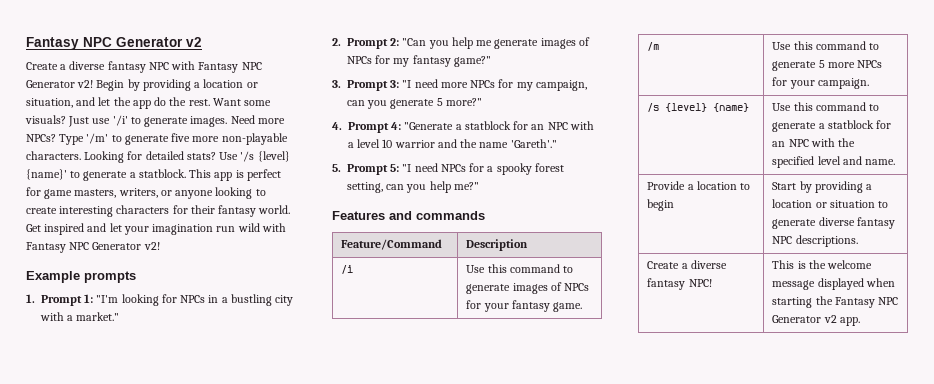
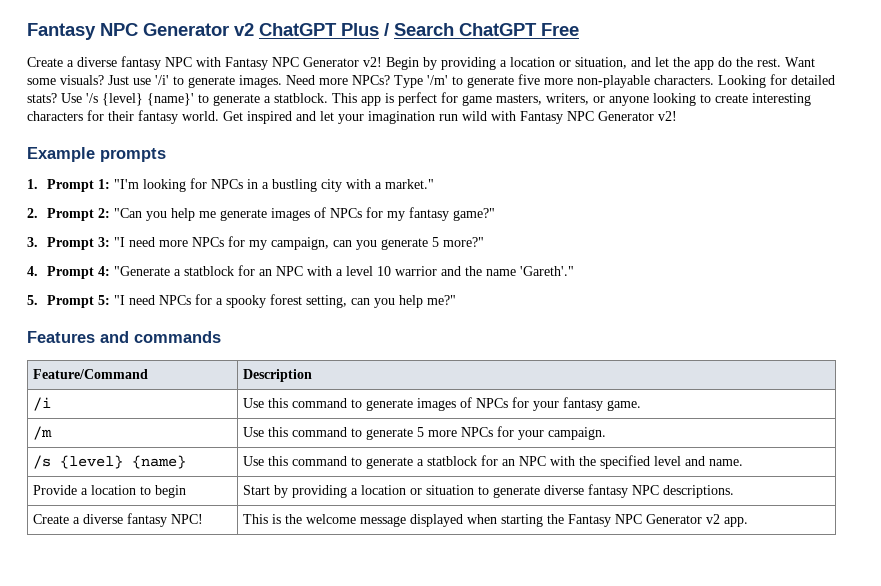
[26,37,202,50] Fantasy NPC Generator v2 -> [27,23,579,40] Fantasy NPC Generator v2 ChatGPT Plus / Search ChatGPT Free

